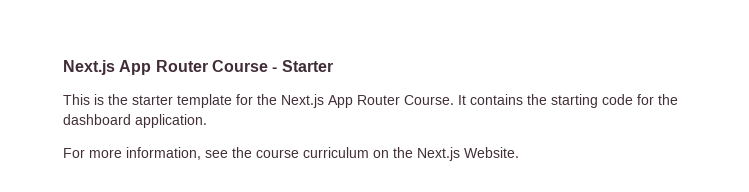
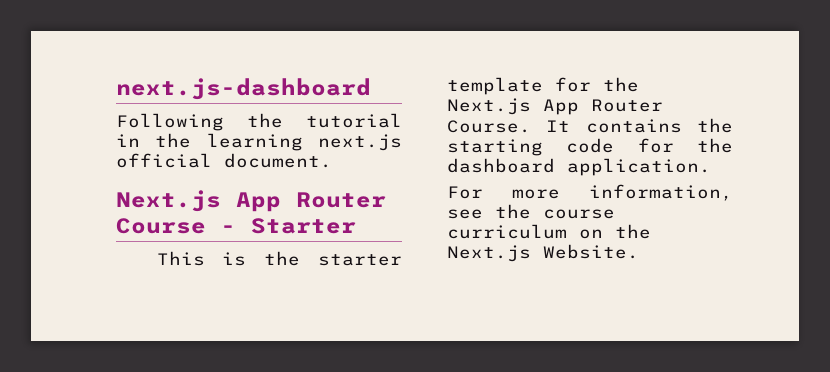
(63, 67) none -> [116,78,371,100] [116,113,402,131] [116,133,402,151] [116,153,332,168] next.js-dashboard // Following the tutorial in the learning next.js official document. //

